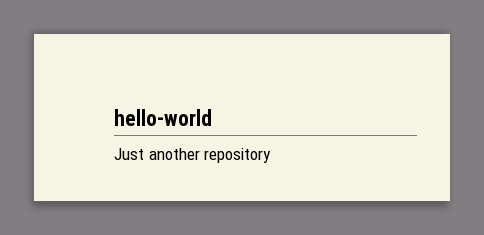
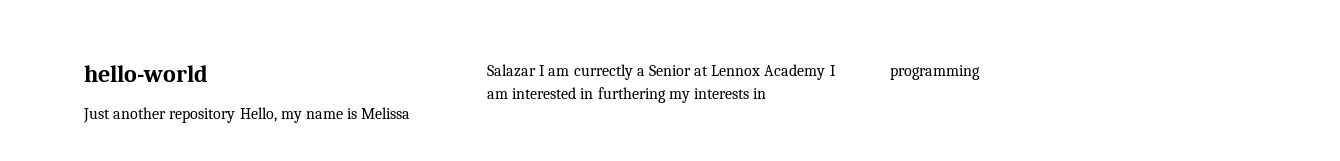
(272, 155) none -> [239,107,411,123] [487,64,836,80] [487,87,767,103] [890,65,980,80] Hello, my name is Melissa Salazar I am currectly a Senior at Lennox Academy I am interested in furthering my interests in programming

